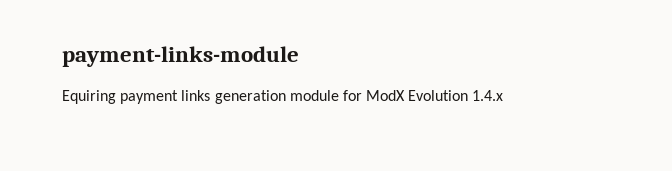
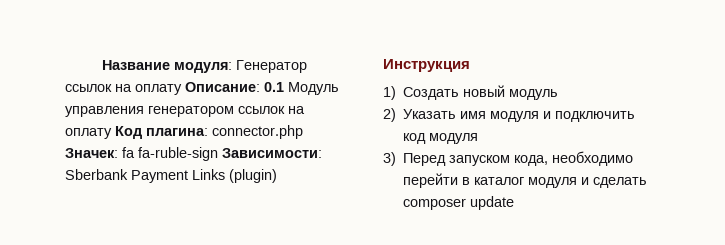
[62,46,299,67] [62,90,504,104] payment-links-module // Equiring payment links generation module for ModX Evolution 1.4.x -> [102,60,308,73] [65,82,339,95] [65,106,305,117] [65,125,303,139] [65,147,322,161] [65,169,277,183] [383,59,470,72] [383,85,559,100] [383,108,636,122] [403,133,479,144] [383,151,634,166] [403,173,648,188] [403,196,515,210] Название модуля: Генератор ссылок на оплату Описание: 0.1 Модуль управления генератором ссылок на оплату Код плагина: connector.php Значек: fa fa-ruble-sign Зависимости: Sberbank Payment Links (plugin) // Инструкция // 1) Создать новый модуль // 2) Указать имя модуля и подключить код модуля // 3) Перед запуском кода, необходимо перейти в каталог модуля и сделать composer update

